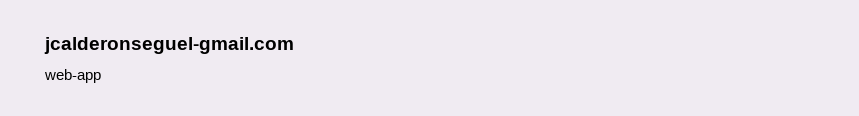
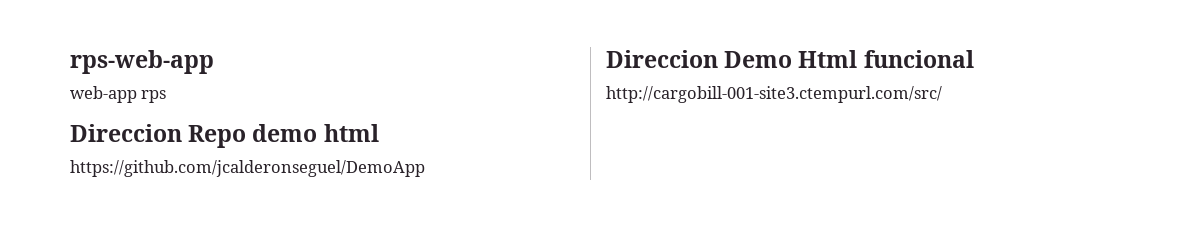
[44,37,294,54] jcalderonseguel-gmail.com -> [70,50,214,74] rps-web-app
(101, 76) none -> [141,90,167,103] [70,124,379,148] [70,160,425,177] [606,50,974,68] [606,86,942,103] rps // Direccion Repo demo html // https://github.com/jcalderonseguel/DemoApp // Direccion Demo Html funcional // http://cargobill-001-site3.ctempurl.com/src/

